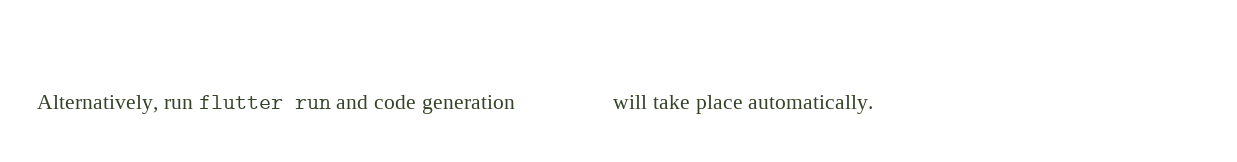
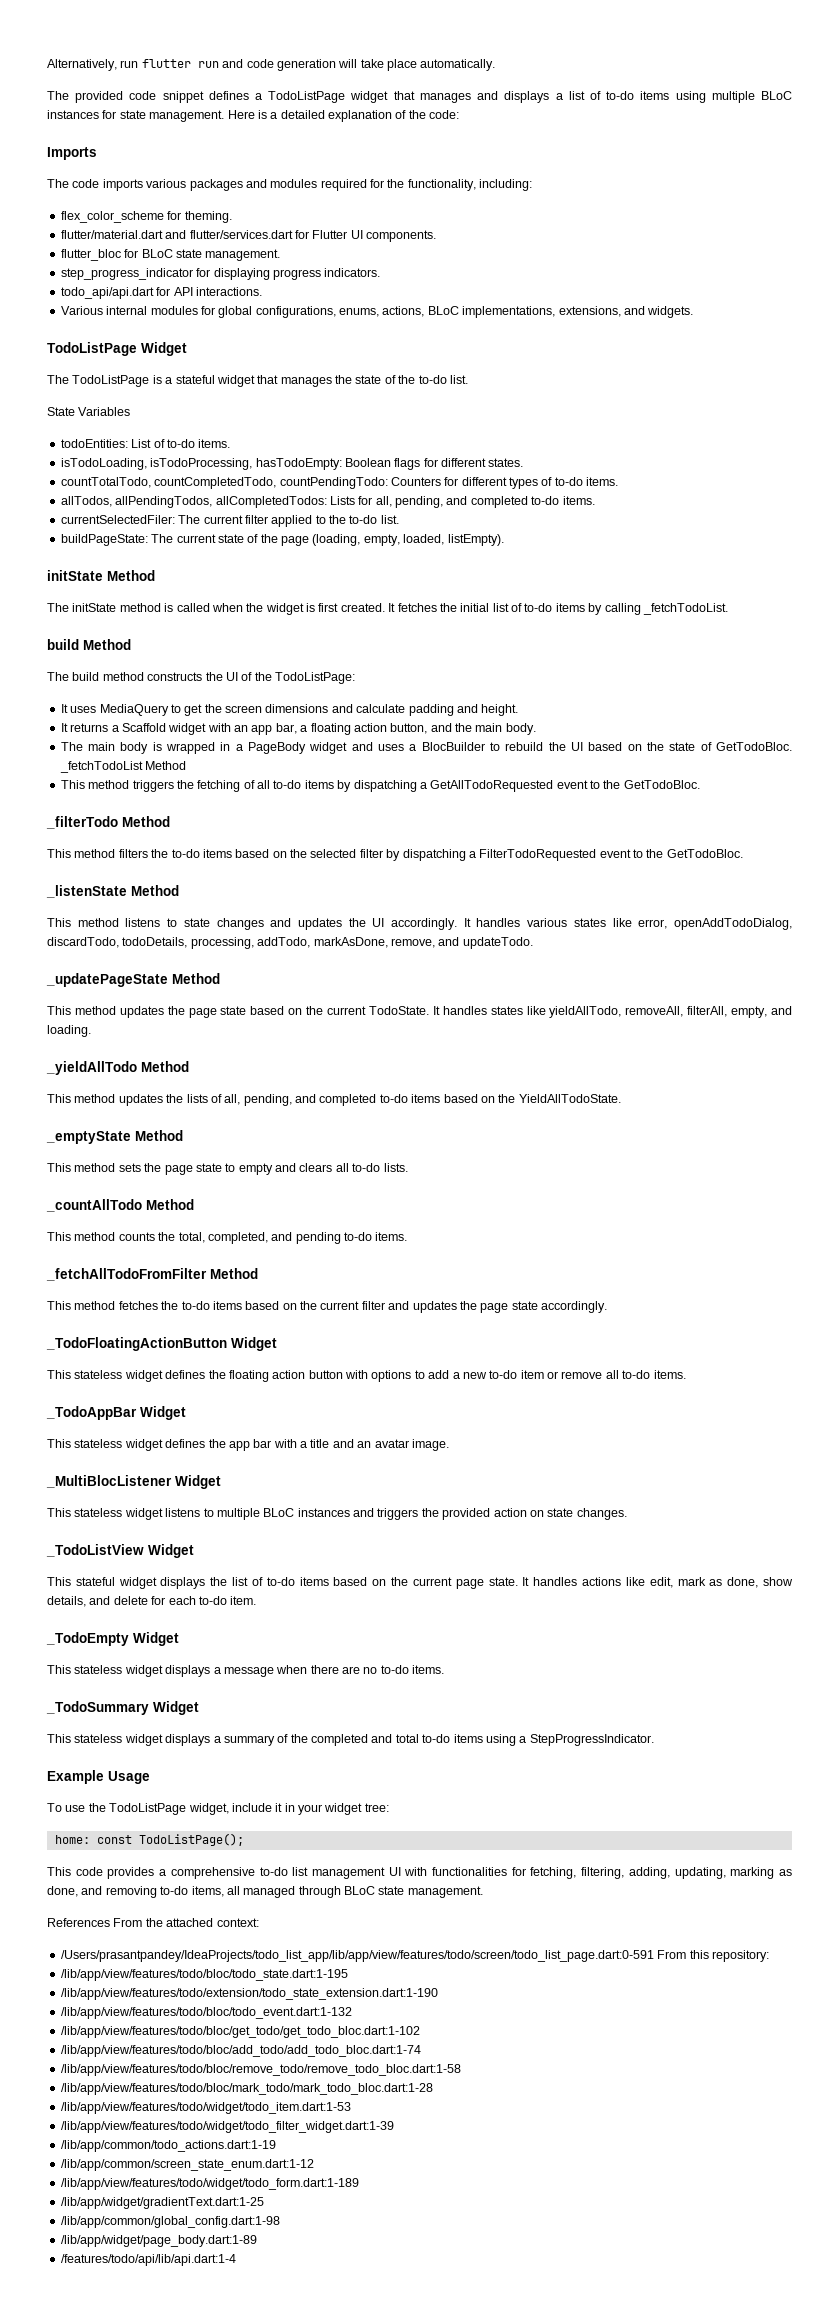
(874, 104) none -> [47,91,793,103] [47,110,460,122] [47,147,97,160] [47,179,533,191] [60,211,232,223] [60,230,436,242] [60,249,281,261] [60,268,381,280] [60,287,262,299] [60,306,694,318] [47,342,187,356] [47,375,468,387] [47,407,131,416] [60,439,231,448] [60,458,524,470] [60,477,619,489] [60,496,595,508] [60,515,399,527] [60,534,504,546] [47,570,155,581] [47,603,728,615] [47,639,131,650] [47,672,355,684] [60,704,519,716] [60,723,536,735] [60,742,793,754] [59,761,187,773] [60,780,700,792] [46,816,170,829] [47,849,743,861] [46,885,179,898] [47,918,793,930] [47,937,533,949] [46,973,220,987] [47,1006,793,1018] [47,1025,91,1037] [46,1061,189,1075] [47,1094,621,1106] [46,1130,183,1144] [47,1163,408,1175] [46,1199,194,1212] [47,1232,408,1244] [46,1268,258,1281] [47,1301,607,1313] [46,1337,277,1351] [47,1370,686,1382] [46,1406,186,1420] [47,1439,449,1451] [46,1475,221,1489] [47,1508,627,1520] [46,1544,194,1558] [47,1577,794,1589] [47,1596,257,1607] [46,1632,179,1646] [47,1665,445,1677] [46,1701,199,1715] [47,1734,654,1746] [47,1770,150,1784] [47,1803,389,1815] [54,1833,244,1846] [47,1867,793,1879] [47,1886,483,1898] [47,1918,259,1927] [60,1950,769,1962] [60,1969,348,1981] [60,1988,438,2000] [60,2007,352,2019] [60,2026,420,2038] [60,2045,421,2057] [60,2064,461,2076] [60,2083,433,2095] [60,2102,351,2114] [60,2121,394,2133] [60,2140,276,2152] [60,2159,314,2171] [60,2178,359,2190] [60,2197,264,2209] [60,2216,280,2228] [60,2235,257,2247] [60,2254,236,2266] // The provided code snippet defines a TodoListPage widget that manages and displays a list of to-do items using multiple BLoC instances for state management. Here is a detailed explanation of the code: // Imports // The code imports various packages and modules required for the functionality, including: // flex_color_scheme for theming. // flutter/material.dart and flutter/services.dart for Flutter UI components. // flutter_bloc for BLoC state management. // step_progress_indicator for displaying progress indicators. // todo_api/api.dart for API interactions. // Various internal modules for global configurations, enums, actions, BLoC implementations, extensions, and widgets. // TodoListPage Widget // The TodoListPage is a stateful widget that manages the state of the to-do list. // State Variables // todoEntities: List of to-do items. // isTodoLoading, isTodoProcessing, hasTodoEmpty: Boolean flags for different states. // countTotalTodo, countCompletedTodo, countPendingTodo: Counters for different types of to-do items. // allTodos, allPendingTodos, allCompletedTodos: Lists for all, pending, and completed to-do items. // currentSelectedFiler: The current filter applied to the to-do list. // buildPageState: The current state of the page (loading, empty, loaded, listEmpty). // initState Method // The initState method is called when the widget is first created. It fetches the initial list of to-do items by calling _fetchTodoList. // build Method // The build method constructs the UI of the TodoListPage: // It uses MediaQuery to get the screen dimensions and calculate padding and height. // It returns a Scaffold widget with an app bar, a floating action button, and the main body. // The main body is wrapped in a PageBody widget and uses a BlocBuilder to rebuild the UI based on the state of GetTodoBloc. _fetchTodoList Method // This method triggers the fetching of all to-do items by dispatching a GetAllTodoRequested event to the GetTodoBloc. // _filterTodo Method // This method filters the to-do items based on the selected filter by dispatching a FilterTodoRequested event to the GetTodoBloc. // _listenState Method // This method listens to state changes and updates the UI accordingly. It handles various states like error, openAddTodoDialog, discardTodo, todoDetails, processing, addTodo, markAsDone, remove, and updateTodo. // _updatePageState Method // This method updates the page state based on the current TodoState. It handles states like yieldAllTodo, removeAll, filterAll, empty, and loading. // _yieldAllTodo Method // This method updates the lists of all, pending, and completed to-do items based on the YieldAllTodoState. // _emptyState Method // This method sets the page state to empty and clears all to-do lists. // _countAllTodo Method // This method counts the total, completed, and pending to-do items. // _fetchAllTodoFromFilter Method // This method fetches the to-do items based on the current filter and updates the page state accordingly. // _TodoFloatingActionButton Widget // This stateless widget defines the floating action button with options to add a new to-do item or remove all to-do items. // _TodoAppBar Widget // This stateless widget defines the app bar with a title and an avatar image. // _MultiBlocListener Widget // This stateless widget listens to multiple BLoC instances and triggers the provided action on state changes. // _TodoListView Widget // This stateful widget displays the list of to-do items based on the current page state. It handles actions like edit, mark as done, show details, and delete for each to-do item. // _TodoEmpty Widget // This stateless widget displays a message when there are no to-do items. // _TodoSummary Widget // This stateless widget displays a summary of the completed and total to-do items using a StepProgressIndicator. // Example Usage // To use the TodoListPage widget, include it in your widget tree: // home: const TodoListPage(); // This code provides a comprehensive to-do list management UI with functionalities for fetching, filtering, adding, updating, marking as done, and removing to-do items, all managed through BLoC state management. // References From the attached context: // /Users/prasantpandey/IdeaProjects/todo_list_app/lib/app/view/features/todo/screen/todo_list_page.dart:0-591 From this repository: // /lib/app/view/features/todo/bloc/todo_state.dart:1-195 // /lib/app/view/features/todo/extension/todo_state_extension.dart:1-190 // /lib/app/view/features/todo/bloc/todo_event.dart:1-132 // /lib/app/view/features/todo/bloc/get_todo/get_todo_bloc.dart:1-102 // /lib/app/view/features/todo/bloc/add_todo/add_todo_bloc.dart:1-74 // /lib/app/view/features/todo/bloc/remove_todo/remove_todo_bloc.dart:1-58 // /lib/app/view/features/todo/bloc/mark_todo/mark_todo_bloc.dart:1-28 // /lib/app/view/features/todo/widget/todo_item.dart:1-53 // /lib/app/view/features/todo/widget/todo_filter_widget.dart:1-39 // /lib/app/common/todo_actions.dart:1-19 // /lib/app/common/screen_state_enum.dart:1-12 // /lib/app/view/features/todo/widget/todo_form.dart:1-189 // /lib/app/widget/gradientText.dart:1-25 // /lib/app/common/global_config.dart:1-98 // /lib/app/widget/page_body.dart:1-89 // /features/todo/api/lib/api.dart:1-4

